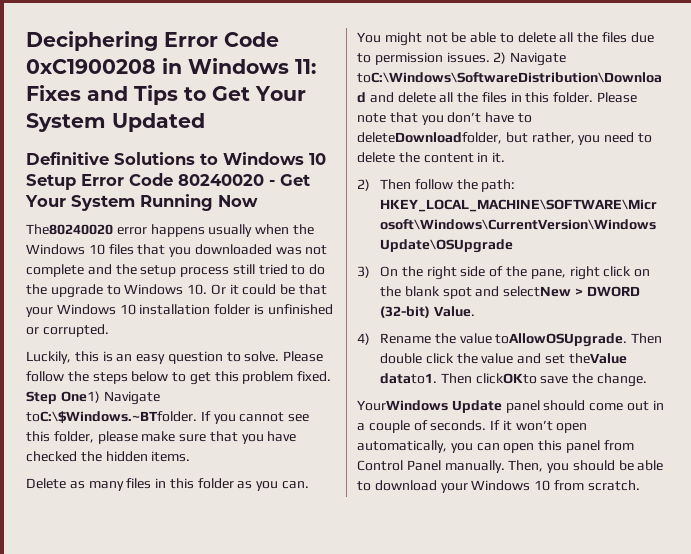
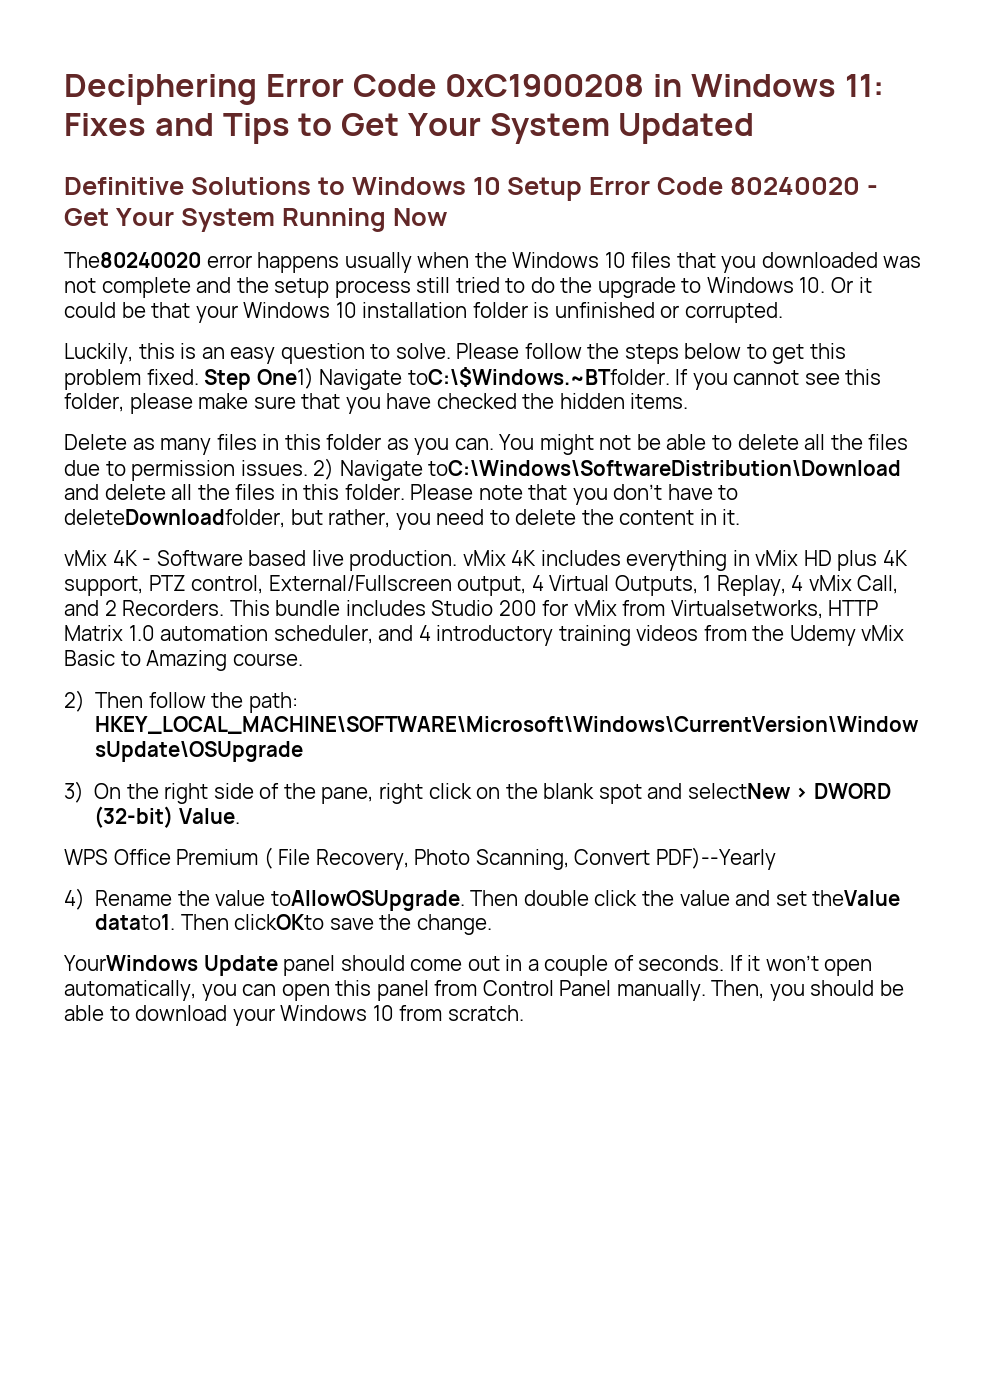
(506, 157) none -> [64,550,909,571] [64,575,899,596] [64,600,879,619] [64,625,905,646] [64,650,303,671] // vMix 4K - Software based live production. vMix 4K includes everything in vMix HD plus 4K support, PTZ control, External/Fullscreen output, 4 Virtual Outputs, 1 Replay, 4 vMix Call, and 2 Recorders. This bundle includes Studio 200 for vMix from Virtualsetworks, HTTP Matrix 1.0 automation scheduler, and 4 introductory training videos from the Udemy vMix Basic to Amazing course.
(475, 311) none -> [64,847,776,870] // WPS Office Premium ( File Recovery, Photo Scanning, Convert PDF)--Yearly

